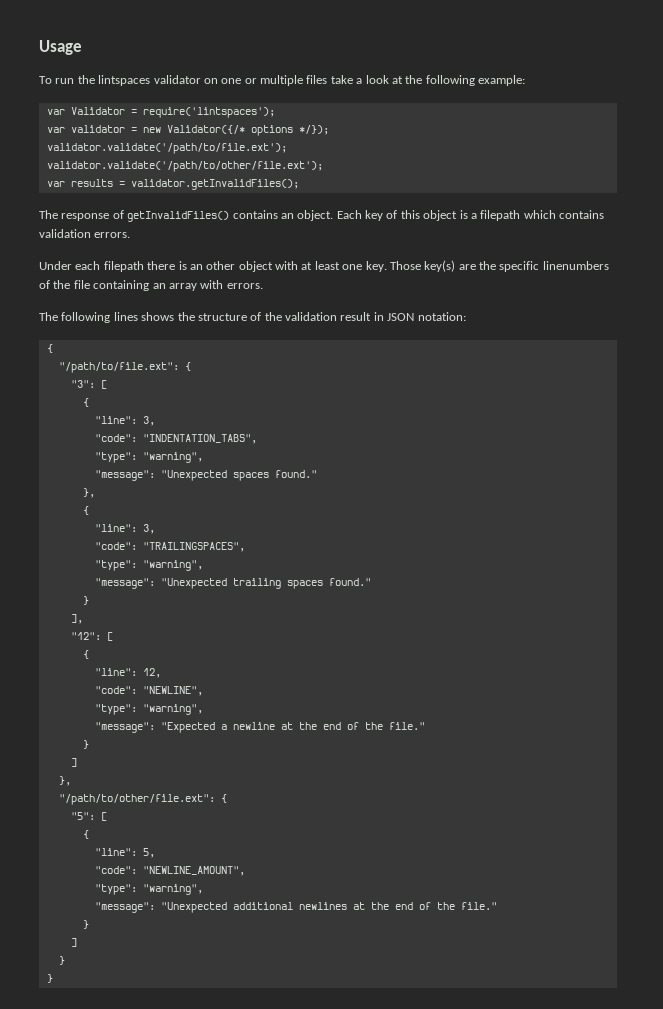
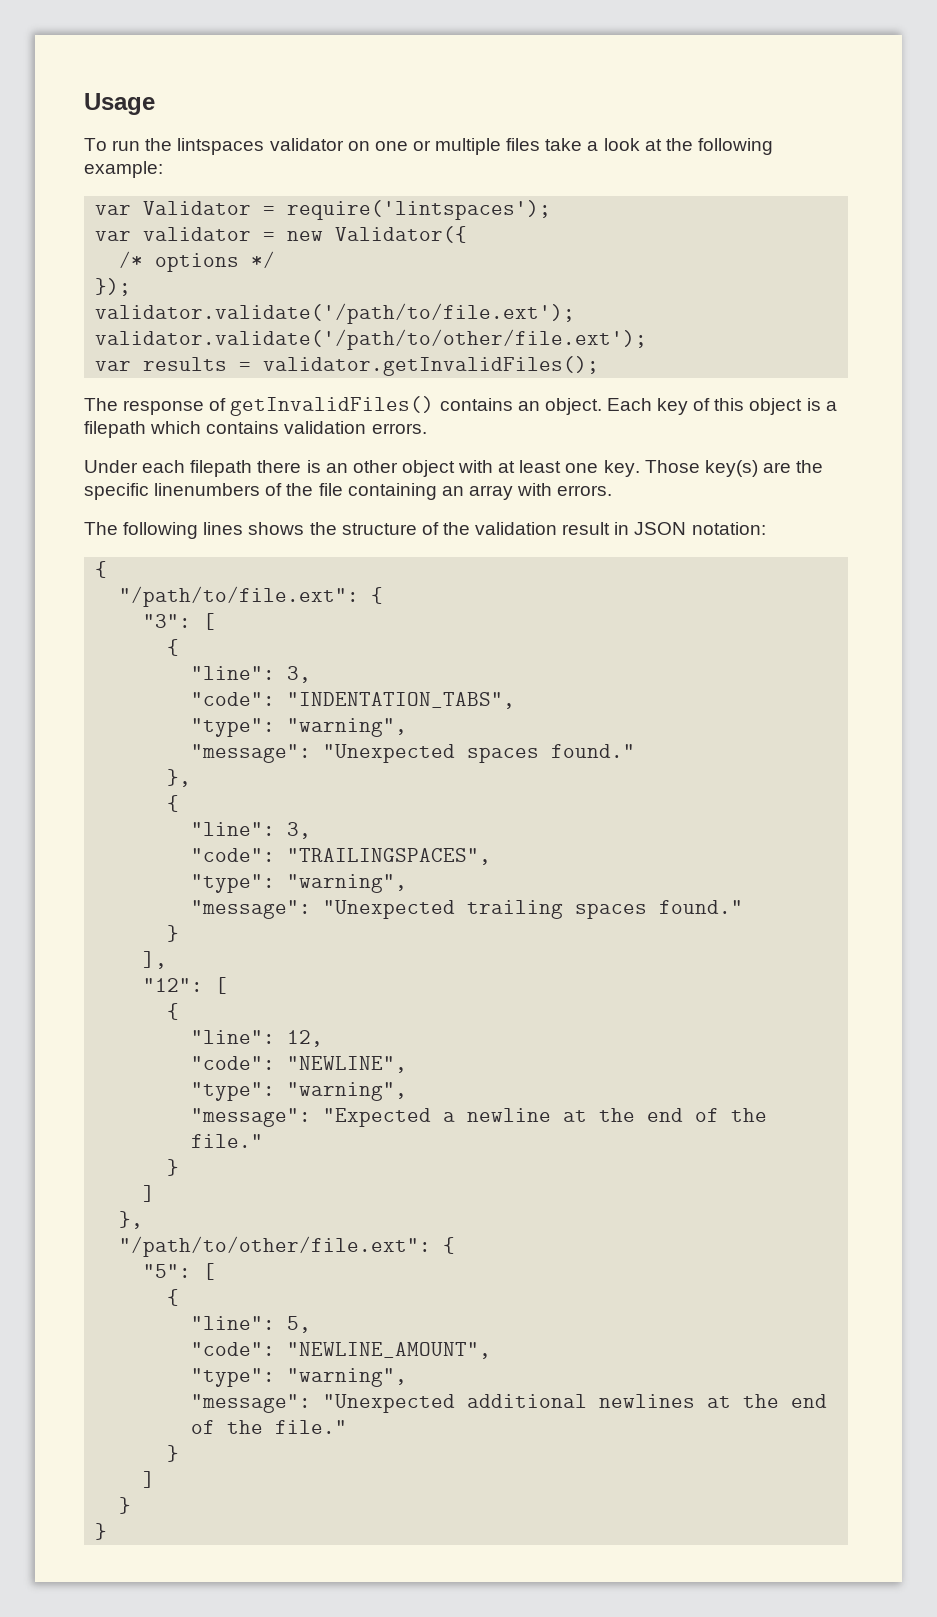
[166,125,329,136] Validator({/* options */}); -> [335,226,468,243] [119,251,276,272] [95,278,132,296] Validator({ // /* options */ // });

